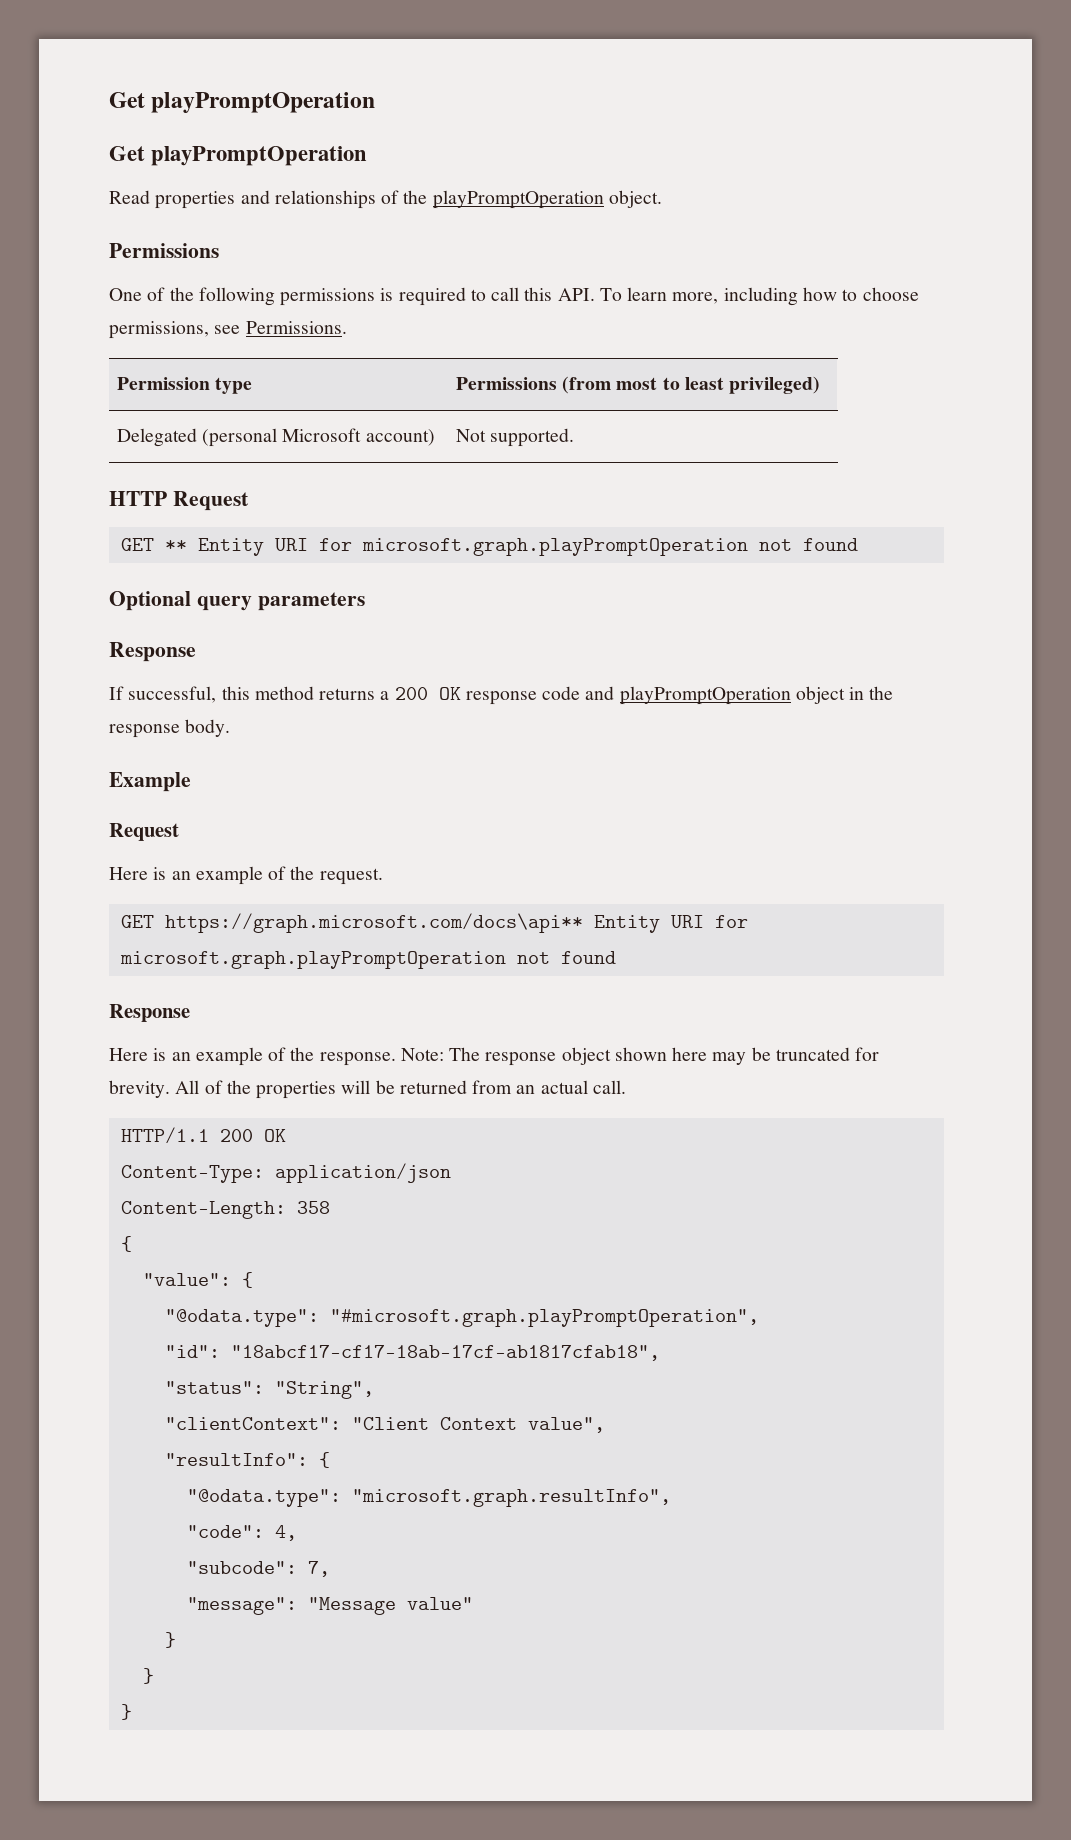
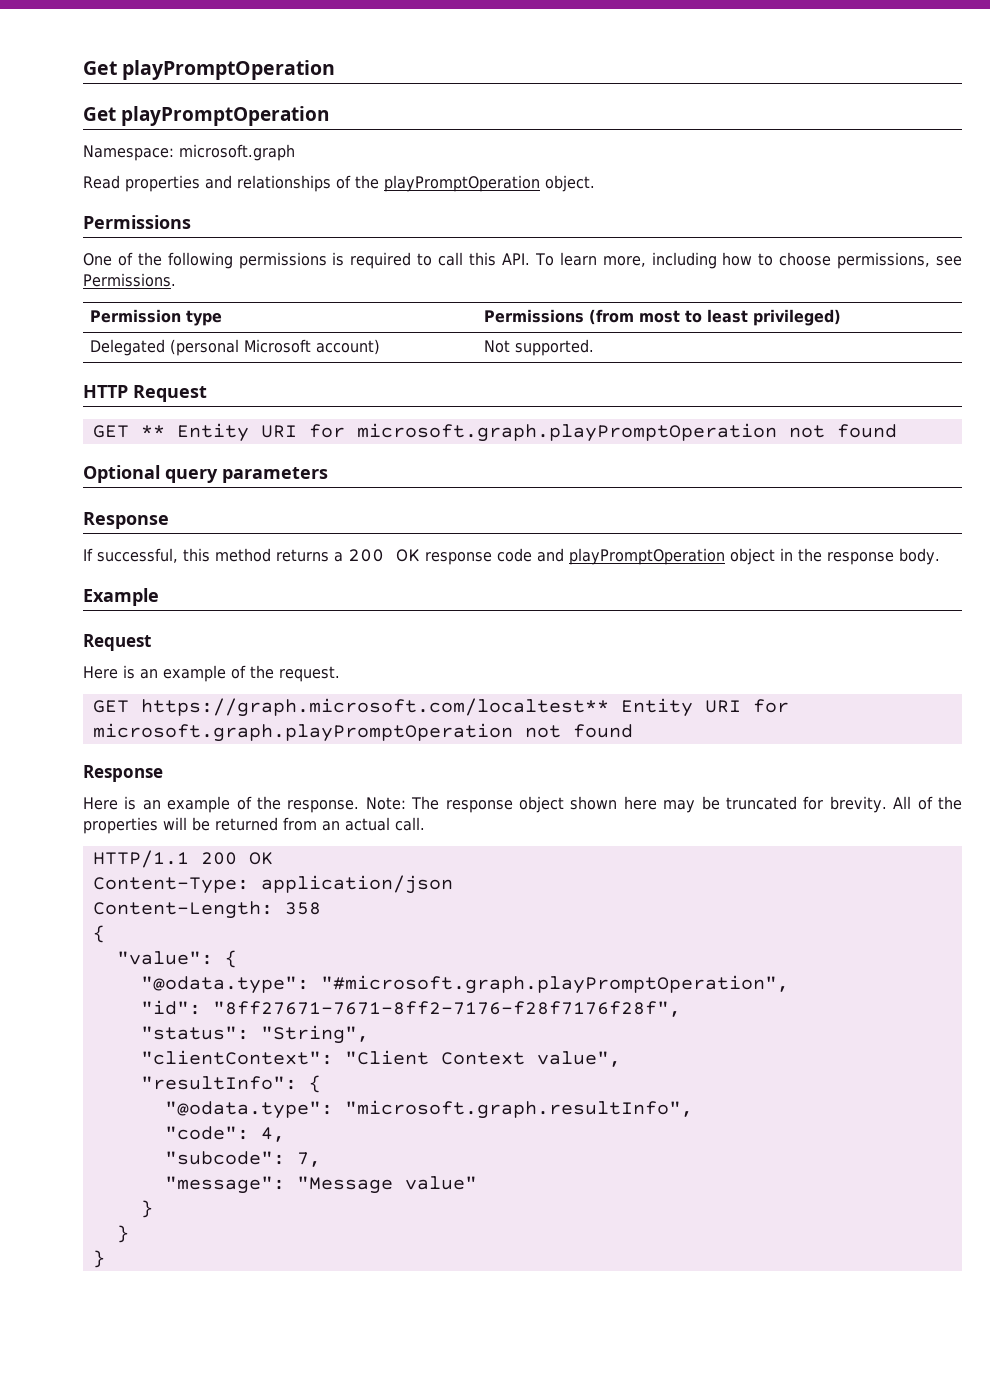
(368, 156) none -> [83,144,295,161] // Namespace: microsoft.graph
[164,913,583,933] https://graph.microsoft.com/docs\api** -> [140,698,609,717] https://graph.microsoft.com/localtest**
[230,1345,660,1361] "18abcf17-cf17-18ab-17cf-ab1817cfab18", -> [212,1001,681,1017] "8ff27671-7671-8ff2-7176-f28f7176f28f",

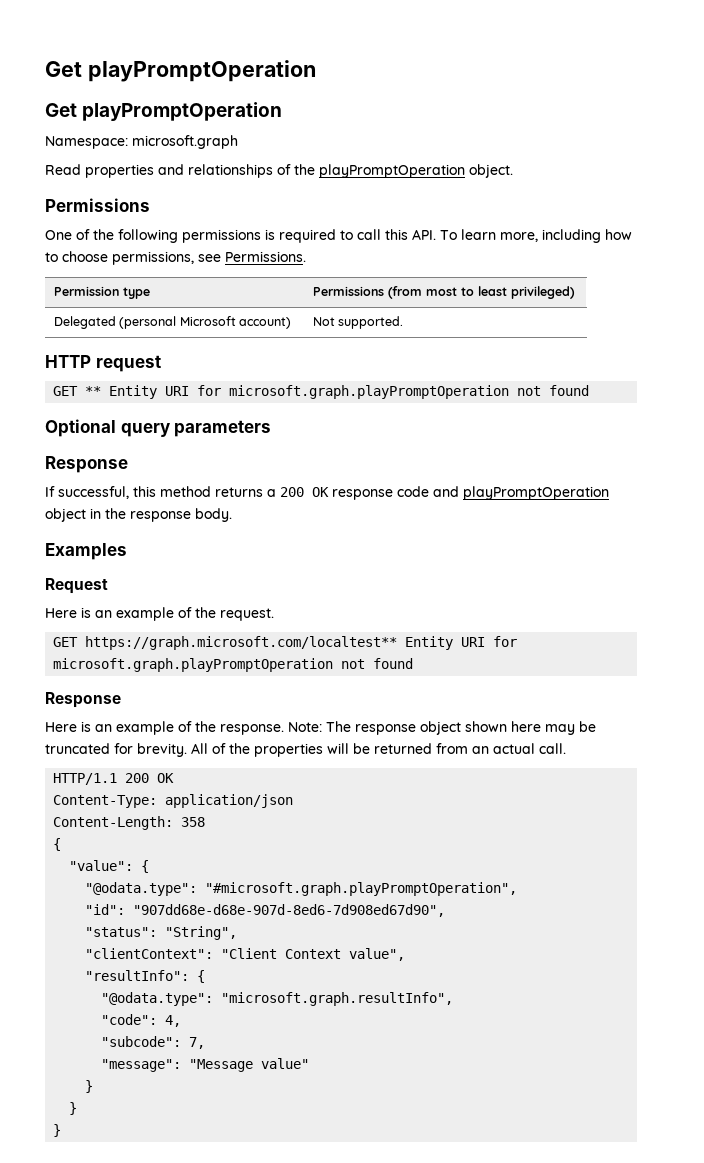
[133,385,207,402] Request -> [95,355,161,372] request
[83,588,159,606] Example -> [45,543,127,560] Examples
[212,1001,681,1017] "8ff27671-7671-8ff2-7176-f28f7176f28f", -> [133,904,446,917] "907dd68e-d68e-907d-8ed6-7d908ed67d90",

